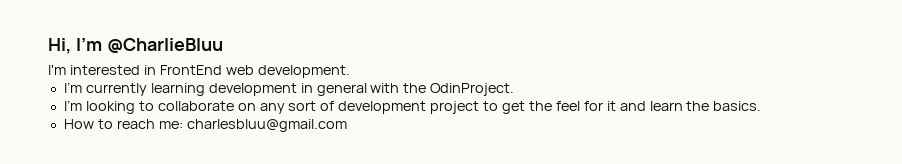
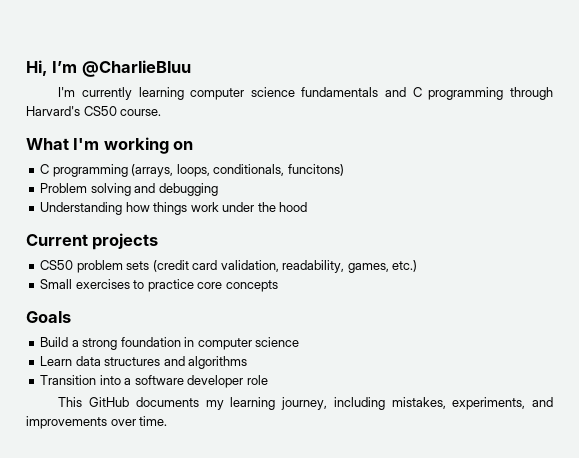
[69,65,350,78] [63,82,515,96] [63,100,762,114] [63,119,347,132] interested in FrontEnd web development. // I’m currently learning development in general with the OdinProject. // I’m looking to collaborate on any sort of development project to get the feel for it and learn the basics. // How to reach me: charlesbluu@gmail.com -> [81,87,554,100] [26,106,162,116] [26,137,194,154] [40,164,344,177] [40,183,218,196] [40,202,308,215] [26,233,159,250] [40,260,418,273] [40,279,278,292] [26,311,71,323] [40,337,300,350] [40,356,248,369] [40,375,268,388] [58,397,553,410] [26,416,168,429] currently learning computer science fundamentals and C programming through Harvard's CS50 course. // What I'm working on // C programming (arrays, loops, conditionals, funcitons) // Problem solving and debugging // Understanding how things work under the hood // Current projects // CS50 problem sets (credit card validation, readability, games, etc.) // Small exercises to practice core concepts // Goals // Build a strong foundation in computer science // Learn data structures and algorithms // Transition into a software developer role // This GitHub documents my learning journey, including mistakes, experiments, and improvements over time.

